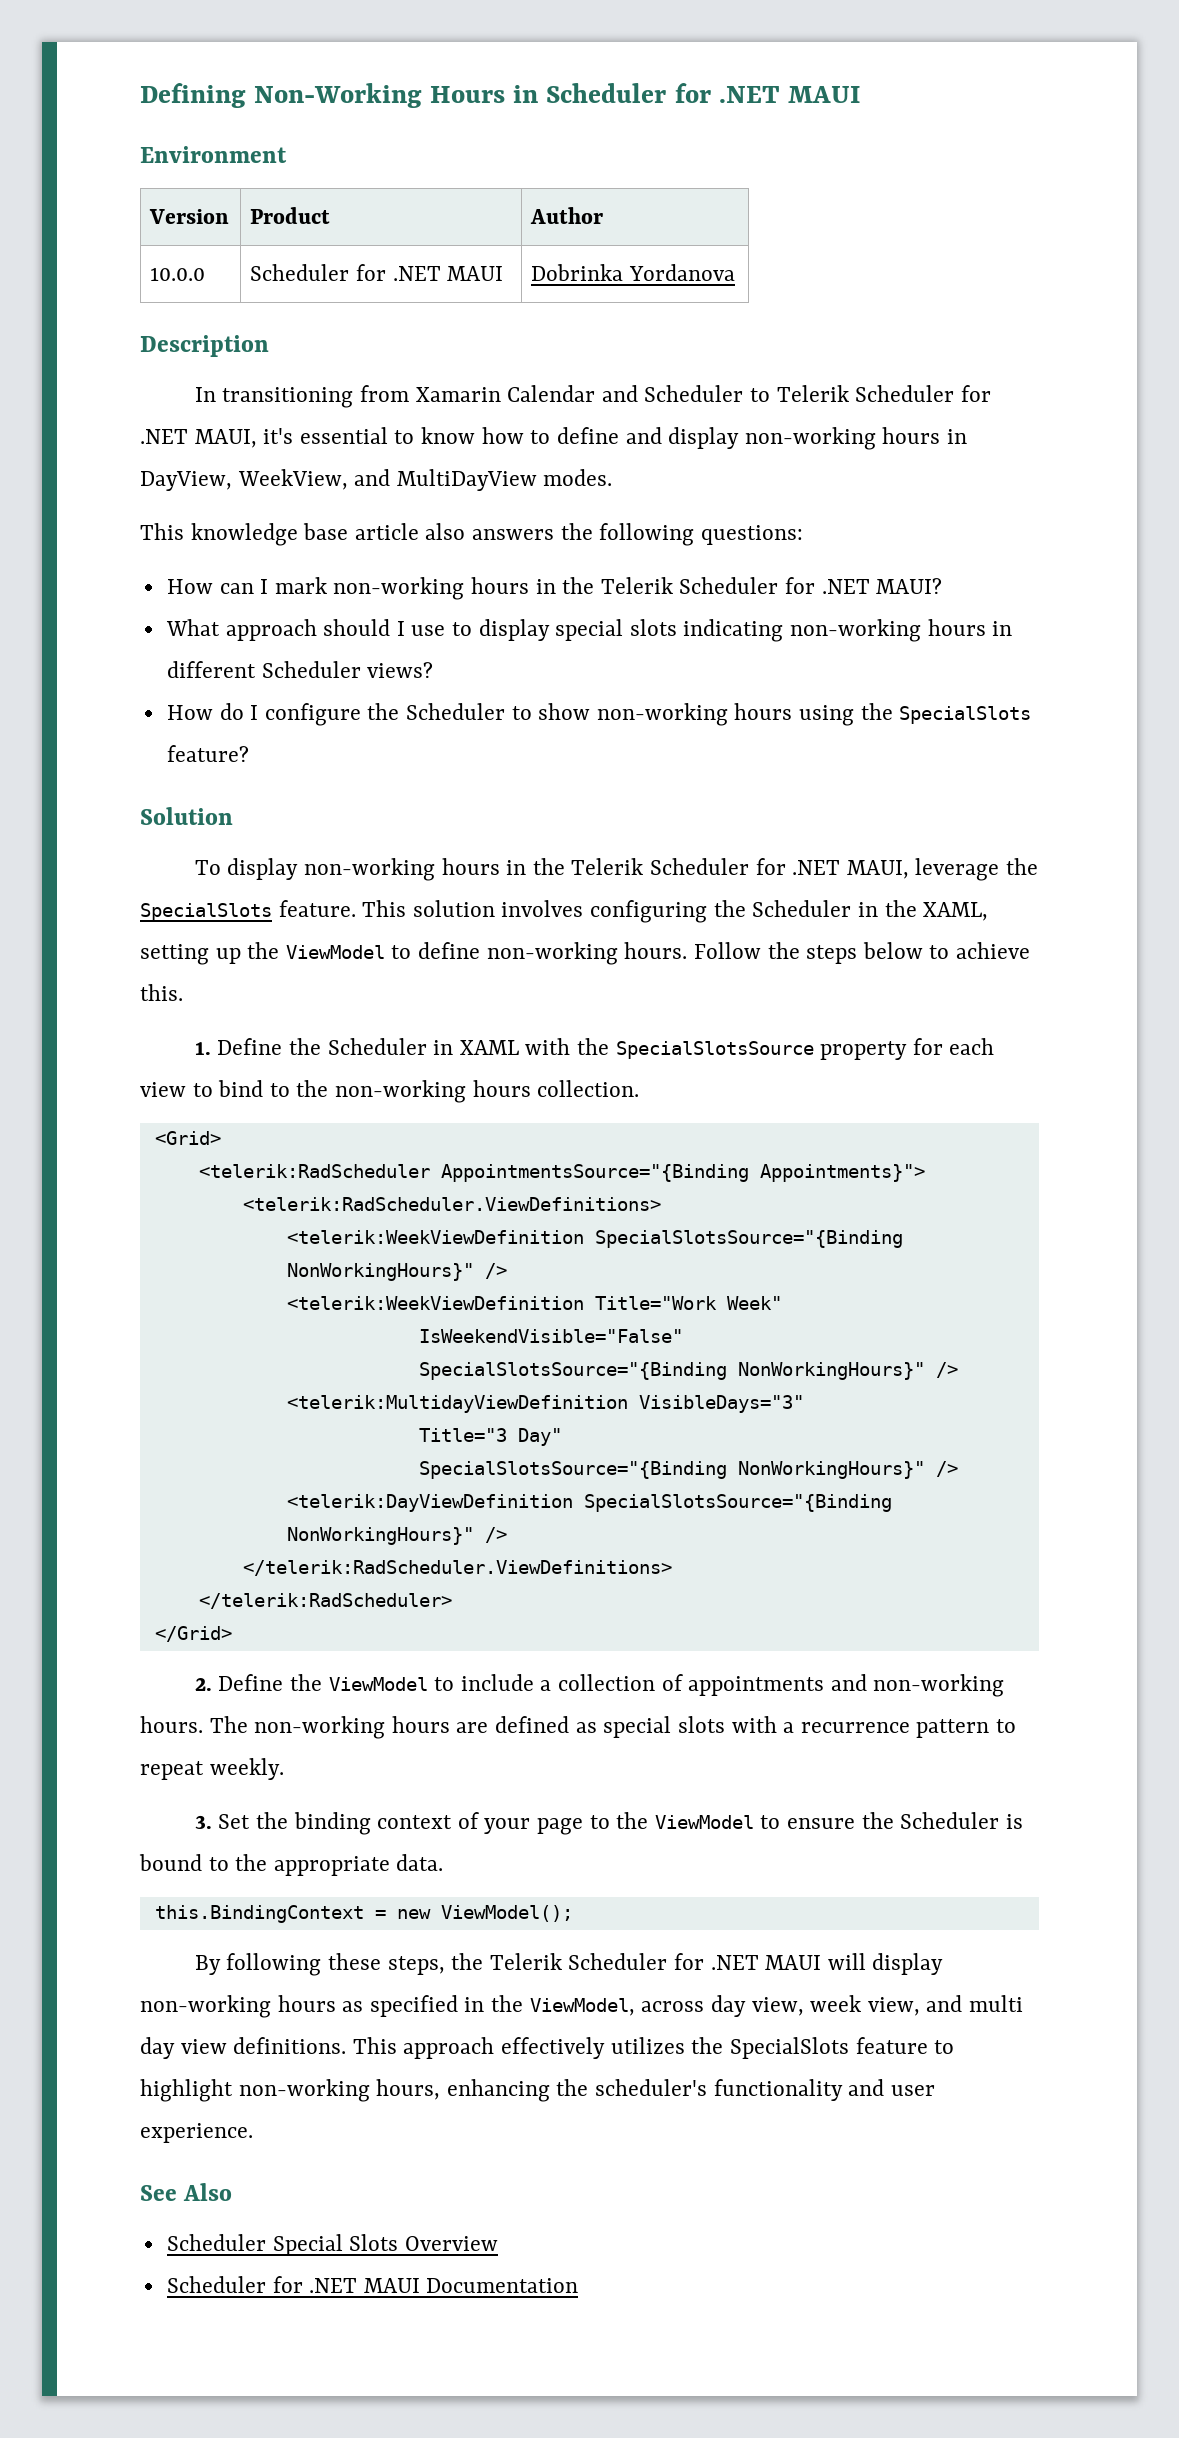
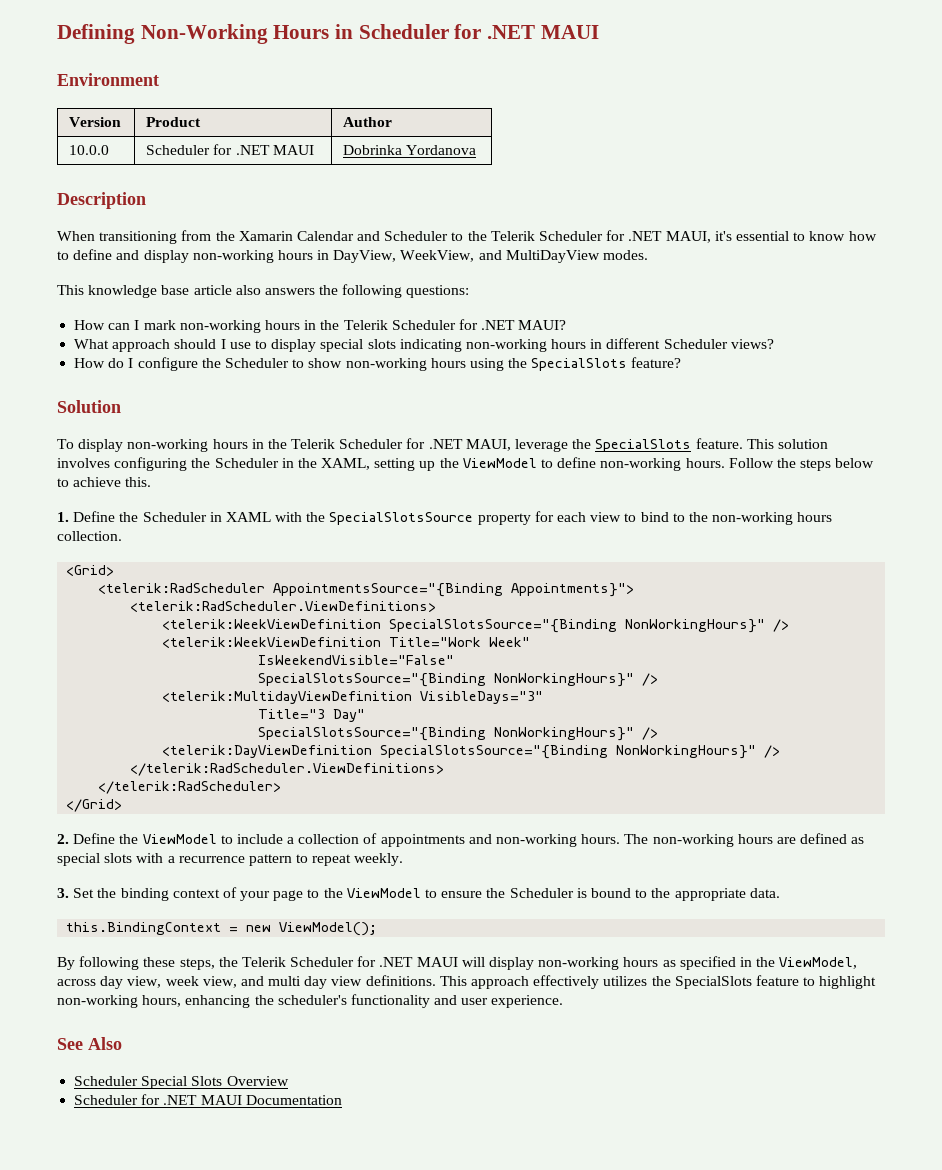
[194,387,216,402] In -> [57,231,95,241] When
(409, 393) none -> [215,231,235,241] the
(771, 395) none -> [467,231,487,241] the

